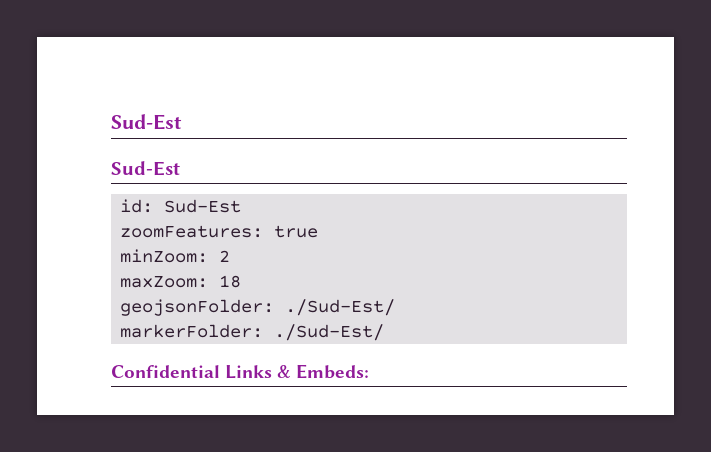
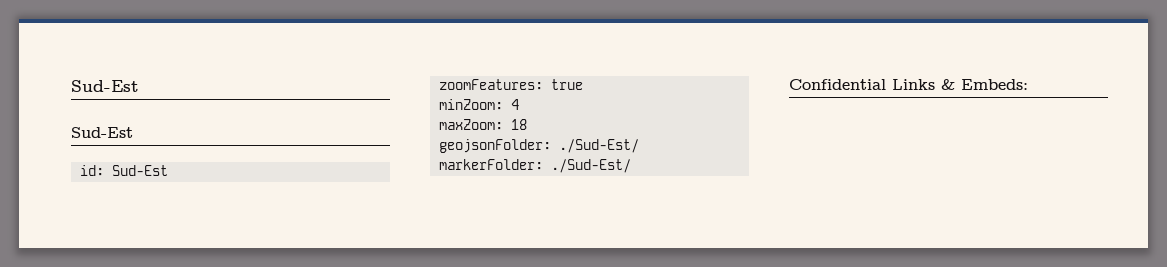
[219,250,231,262] 2 -> [510,99,519,110] 4

